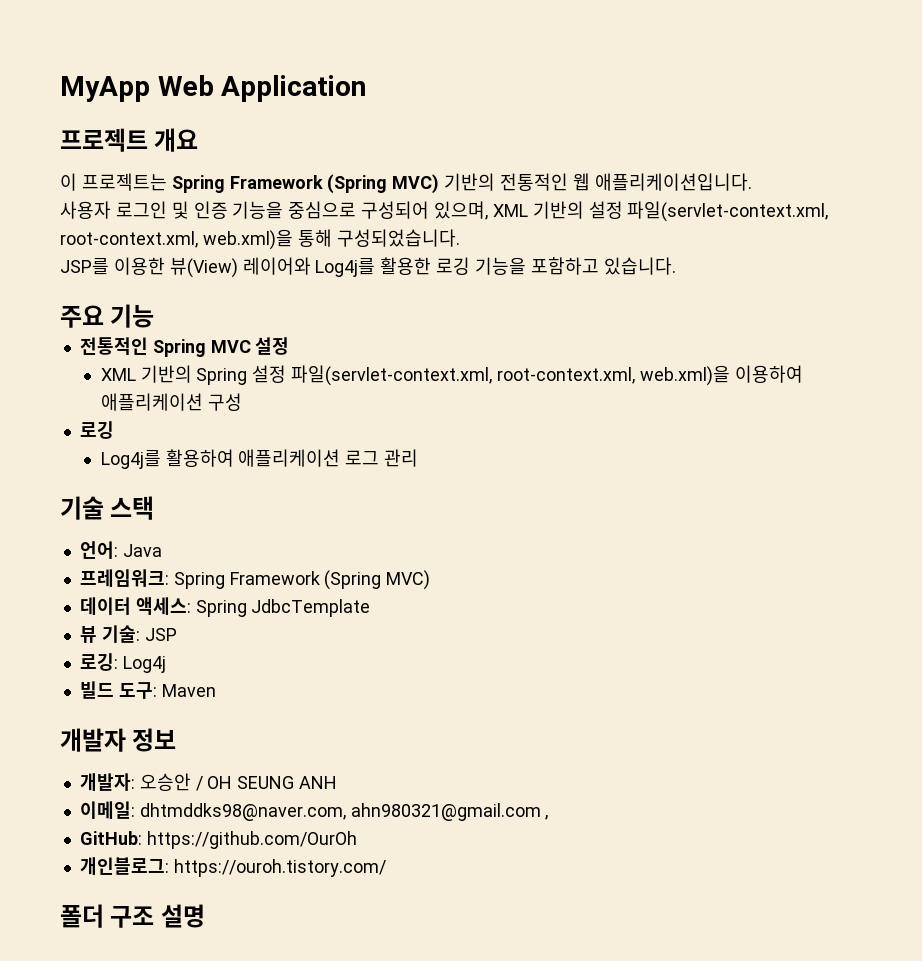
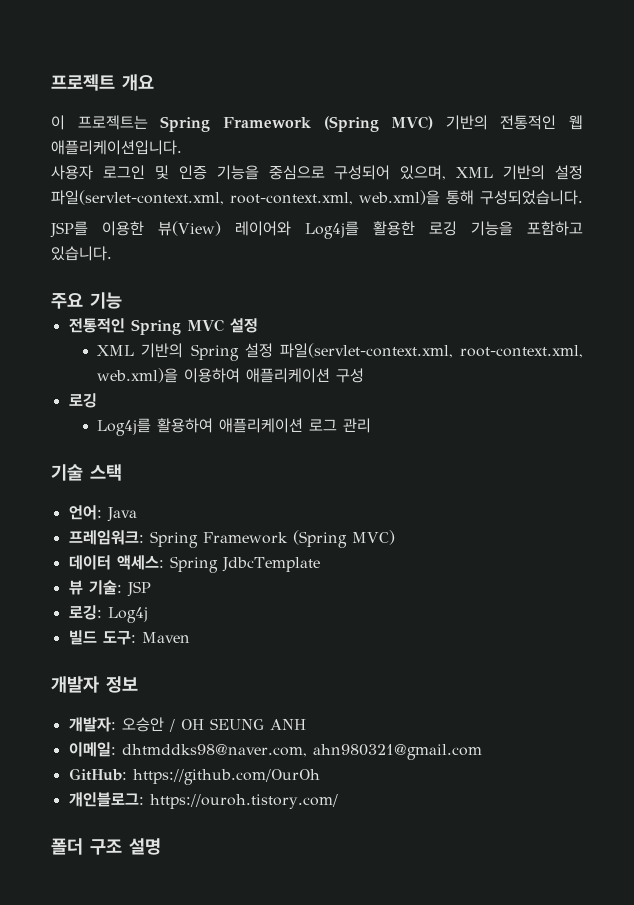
[60,75,367,102] MyApp Web Application // -> (51, 82) none
[545,815,549,820] , -> (482, 752) none

